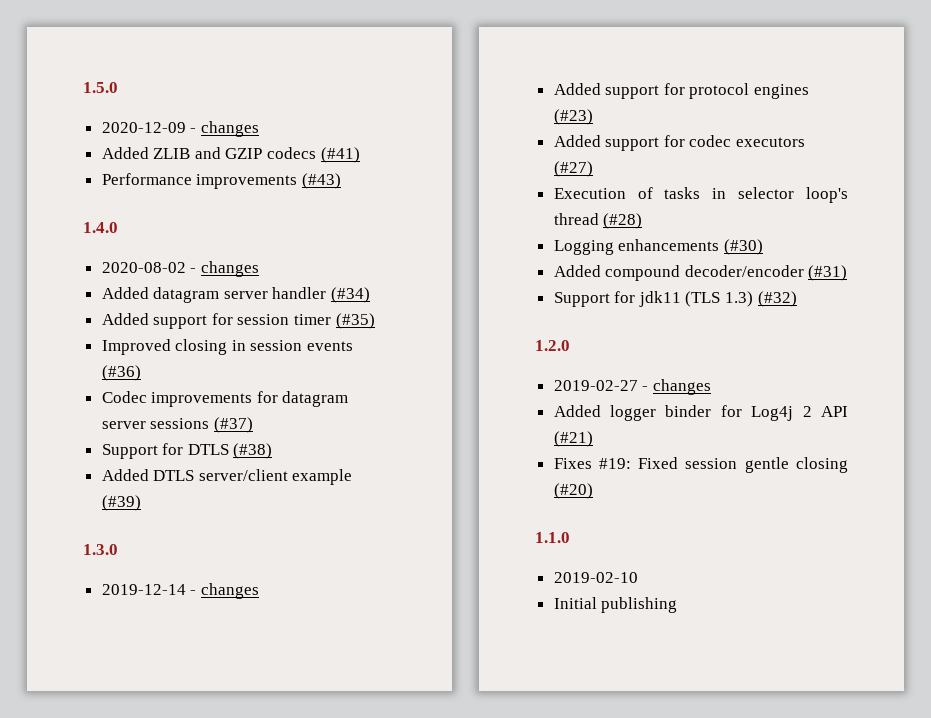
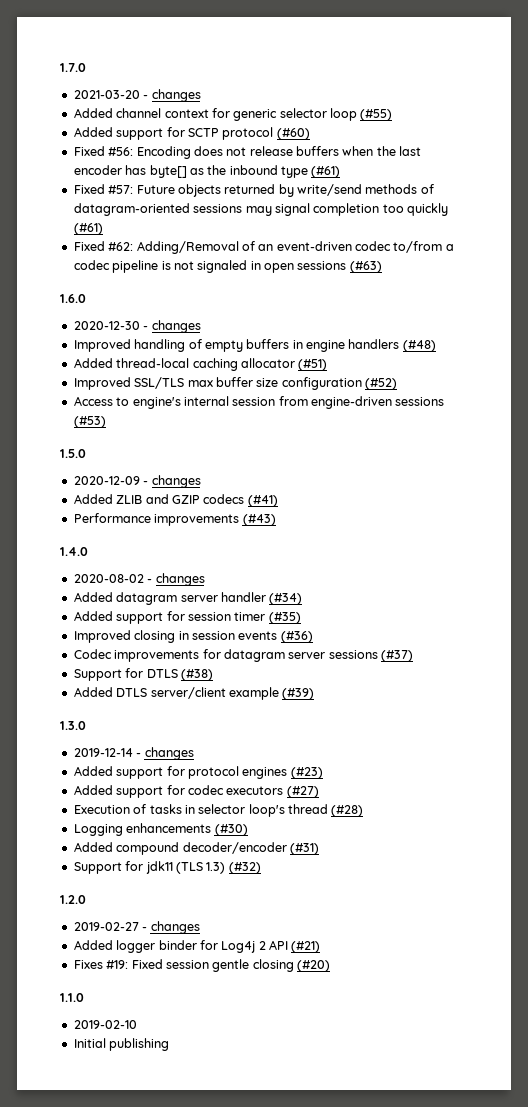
(83, 87) none -> [60,63,86,72] [73,89,201,102] [73,108,393,121] [73,127,310,140] [73,146,422,159] [73,165,341,178] [73,184,434,197] [73,203,448,216] [73,223,103,235] [73,241,454,254] [73,260,382,273] [60,294,86,303] [73,320,201,333] [73,339,436,352] [73,358,328,371] [73,377,397,390] [73,396,445,409] [73,416,106,428] 1.7.0 // 2021-03-20 - changes // Added channel context for generic selector loop (#55) // Added support for SCTP protocol (#60) // Fixed #56: Encoding does not release buffers when the last encoder has byte[] as the inbound type (#61) // Fixed #57: Future objects returned by write/send methods of datagram-oriented sessions may signal completion too quickly (#61) // Fixed #62: Adding/Removal of an event-driven codec to/from a codec pipeline is not signaled in open sessions (#63) // 1.6.0 // 2020-12-30 - changes // Improved handling of empty buffers in engine handlers (#48) // Added thread-local caching allocator (#51) // Improved SSL/TLS max buffer size configuration (#52) // Access to engine's internal session from engine-driven sessions (#53) //

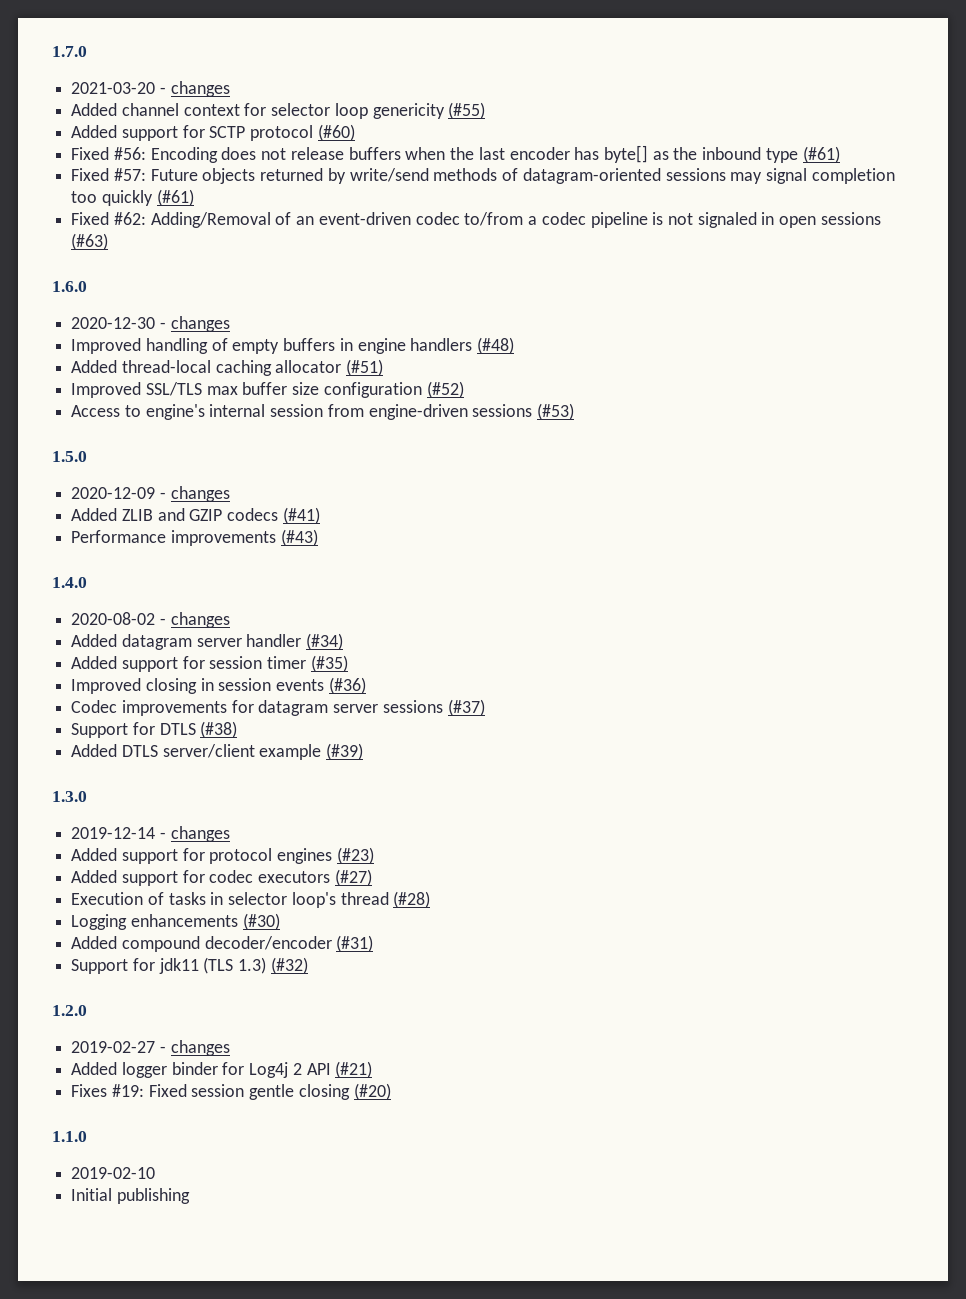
[233,109,278,121] generic -> (267, 109) none
(357, 114) none -> [372,103,445,119] genericity

